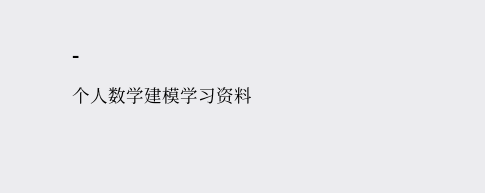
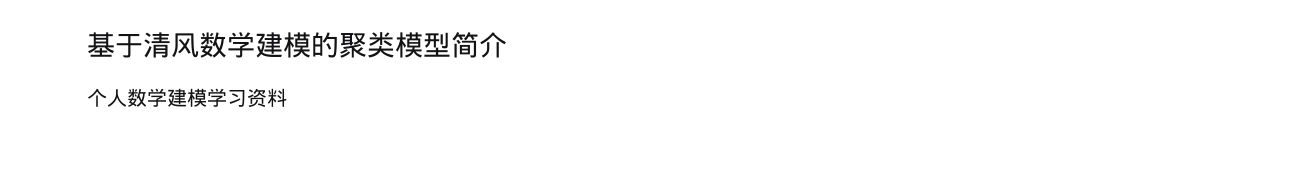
[72,55,79,62] - -> [87,32,507,58] 基于清风数学建模的聚类模型简介

